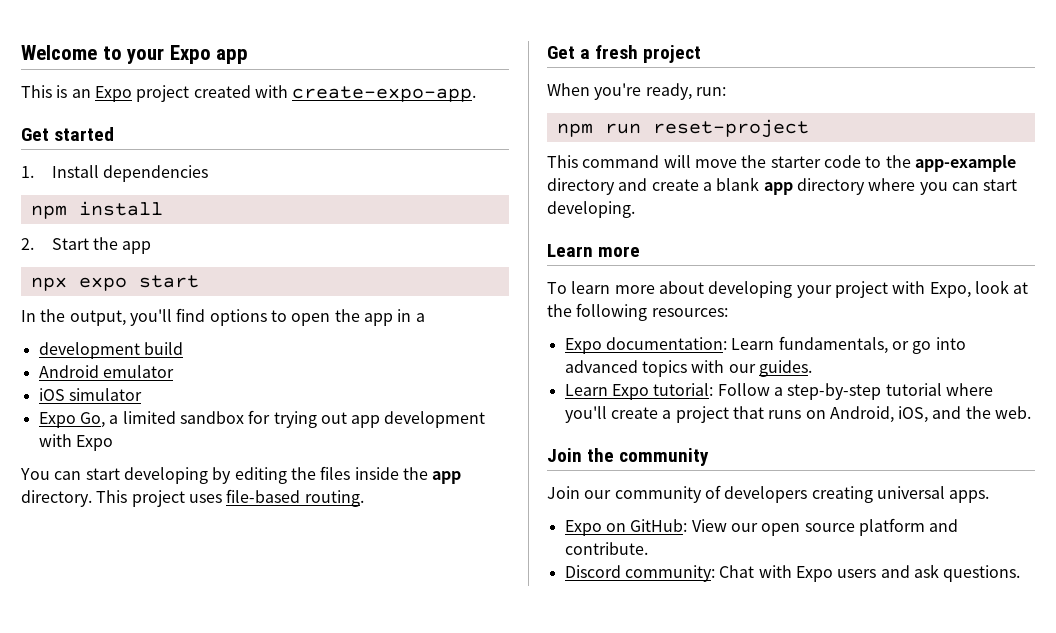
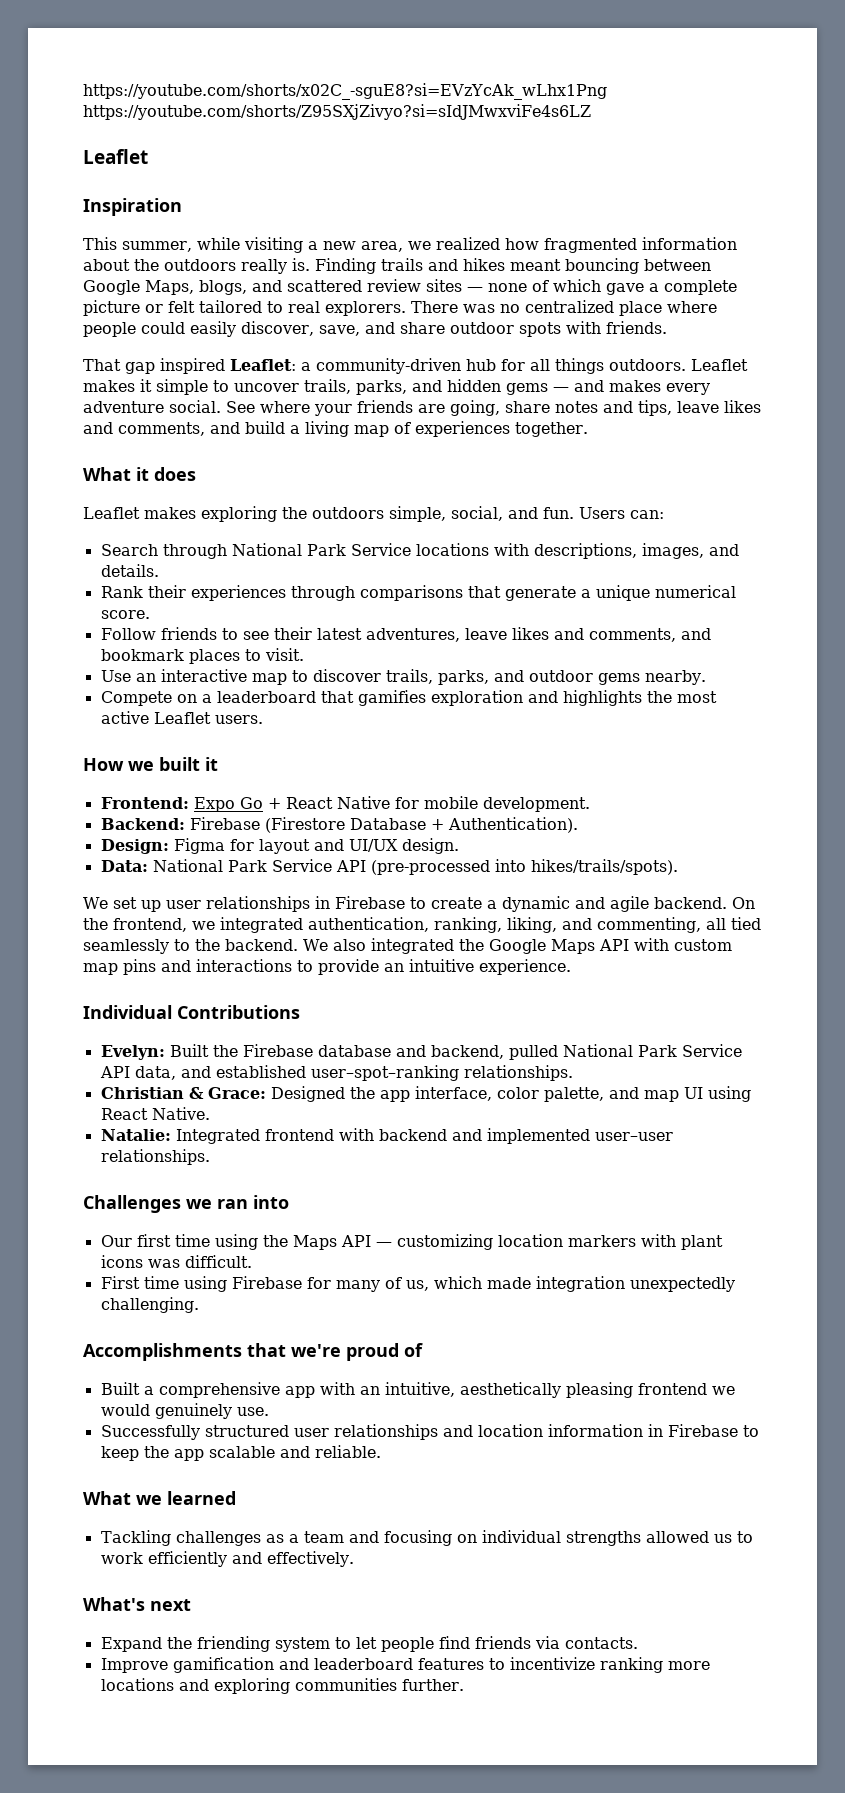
[21,45,249,64] [21,85,477,102] [21,127,115,141] [21,165,209,182] [30,201,163,219] [21,237,152,254] [30,275,199,291] [21,308,425,326] [38,342,183,359] [38,365,174,378] [38,388,142,401] [38,410,486,428] [38,434,113,451] [20,466,462,484] [21,489,364,507] [547,45,702,63] [547,83,726,100] [556,119,809,138] [547,155,1016,172] [547,177,1018,195] [547,201,635,218] [547,244,641,257] [547,280,1029,298] [547,303,728,321] [564,336,966,354] [564,360,812,377] [564,383,993,400] [564,406,1032,423] [547,448,710,466] [547,485,990,503] [564,518,959,536] [564,542,648,555] [564,564,1021,582] Welcome to your Expo app // This is an Expo project created with create-expo-app. // Get started // 1. Install dependencies // npm install // 2. Start the app // npx expo start // In the output, you'll find options to open the app in a // development build // Android emulator // iOS simulator // Expo Go, a limited sandbox for trying out app development with Expo // You can start developing by editing the files inside the app directory. This project uses file-based routing. // Get a fresh project // When you're ready, run: // npm run reset-project // This command will move the starter code to the app-example directory and create a blank app directory where you can start developing. // Learn more // To learn more about developing your project with Expo, look at the following resources: // Expo documentation: Learn fundamentals, or go into advanced topics with our guides. // Learn Expo tutorial: Follow a step-by-step tutorial where you'll create a project that runs on Android, iOS, and the web. // Join the community // Join our community of developers creating universal apps. // Expo on GitHub: View our open source platform and contribute. // Discord community: Chat with Expo users and ask questions. -> [83,83,607,100] [83,104,591,120] [83,149,148,164] [83,198,182,216] [83,237,737,253] [83,258,711,274] [83,279,737,295] [83,300,717,316] [83,321,667,337] [83,358,748,374] [83,379,710,395] [83,400,761,416] [83,421,588,437] [83,467,196,481] [83,506,664,522] [100,543,739,559] [100,564,159,577] [100,585,736,601] [100,610,150,619] [100,627,711,642] [100,648,304,664] [100,669,706,685] [100,690,717,706] [100,711,263,724] [83,757,218,771] [100,796,590,812] [100,817,578,833] [100,838,459,854] [100,859,678,875] [83,896,755,912] [83,917,761,933] [83,938,732,954] [83,959,571,975] [83,1005,300,1019] [100,1044,742,1060] [99,1065,573,1081] [100,1086,751,1102] [100,1107,210,1120] [100,1128,673,1144] [100,1149,210,1165] [83,1195,289,1213] [100,1234,723,1250] [100,1255,252,1268] [100,1276,735,1292] [100,1297,199,1313] [83,1343,423,1361] [100,1382,735,1398] [100,1403,269,1419] [100,1424,759,1440] [100,1445,381,1461] [83,1491,236,1505] [100,1530,753,1546] [100,1551,354,1567] [83,1597,191,1611] [100,1636,638,1652] [100,1657,710,1673] [100,1678,464,1694] https://youtube.com/shorts/x02C_-sguE8?si=EVzYcAk_wLhx1Png https://youtube.com/shorts/Z95SXjZivyo?si=sIdJMwxviFe4s6LZ // Leaflet // Inspiration // This summer, while visiting a new area, we realized how fragmented information about the outdoors really is. Finding trails and hikes meant bouncing between Google Maps, blogs, and scattered review sites — none of which gave a complete picture or felt tailored to real explorers. There was no centralized place where people could easily discover, save, and share outdoor spots with friends. // That gap inspired Leaflet: a community-driven hub for all things outdoors. Leaflet makes it simple to uncover trails, parks, and hidden gems — and makes every adventure social. See where your friends are going, share notes and tips, leave likes and comments, and build a living map of experiences together. // What it does // Leaflet makes exploring the outdoors simple, social, and fun. Users can: // Search through National Park Service locations with descriptions, images, and details. // Rank their experiences through comparisons that generate a unique numerical score. // Follow friends to see their latest adventures, leave likes and comments, and bookmark places to visit. // Use an interactive map to discover trails, parks, and outdoor gems nearby. // Compete on a leaderboard that gamifies exploration and highlights the most active Leaflet users. // How we built it // Frontend: Expo Go + React Native for mobile development. // Backend: Firebase (Firestore Database + Authentication). // Design: Figma for layout and UI/UX design. // Data: National Park Service API (pre-processed into hikes/trails/spots). // We set up user relationships in Firebase to create a dynamic and agile backend. On the frontend, we integrated authentication, ranking, liking, and commenting, all tied seamlessly to the backend. We also integrated the Google Maps API with custom map pins and interactions to provide an intuitive experience. // Individual Contributions // Evelyn: Built the Firebase database and backend, pulled National Park Service API data, and established user–spot–ranking relationships. // Christian & Grace: Designed the app interface, color palette, and map UI using React Native. // Natalie: Integrated frontend with backend and implemented user–user relationships. // Challenges we ran into // Our first time using the Maps API — customizing location markers with plant icons was difficult. // First time using Firebase for many of us, which made integration unexpectedly challenging. // Accomplishments that we're proud of // Built a comprehensive app with an intuitive, aesthetically pleasing frontend we would genuinely use. // Successfully structured user relationships and location information in Firebase to keep the app scalable and reliable. // What we learned // Tackling challenges as a team and focusing on individual strengths allowed us to work efficiently and effectively. // What's next // Expand the friending system to let people find friends via contacts. // Improve gamification and leaderboard features to incentivize ranking more locations and exploring communities further.

